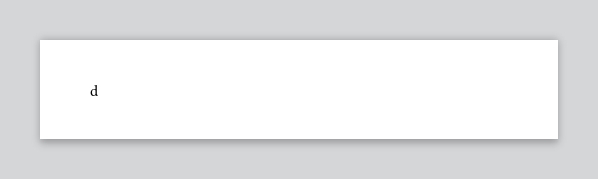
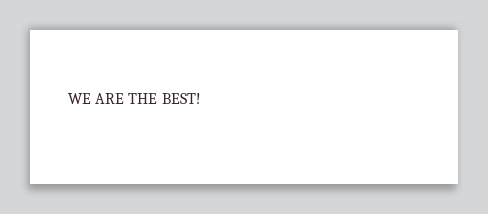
[90,85,99,97] d -> [68,93,201,104] WE ARE THE BEST!

